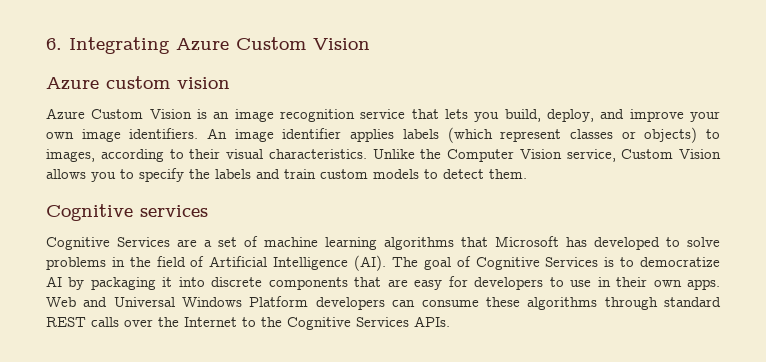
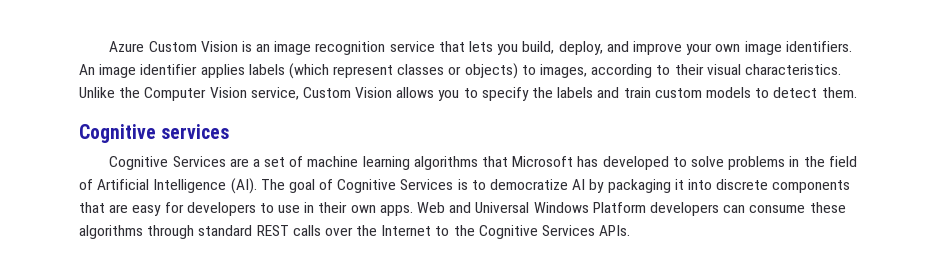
[46,37,370,54] [46,76,230,91] 6. Integrating Azure Custom Vision // Azure custom vision // -> (109, 46) none

